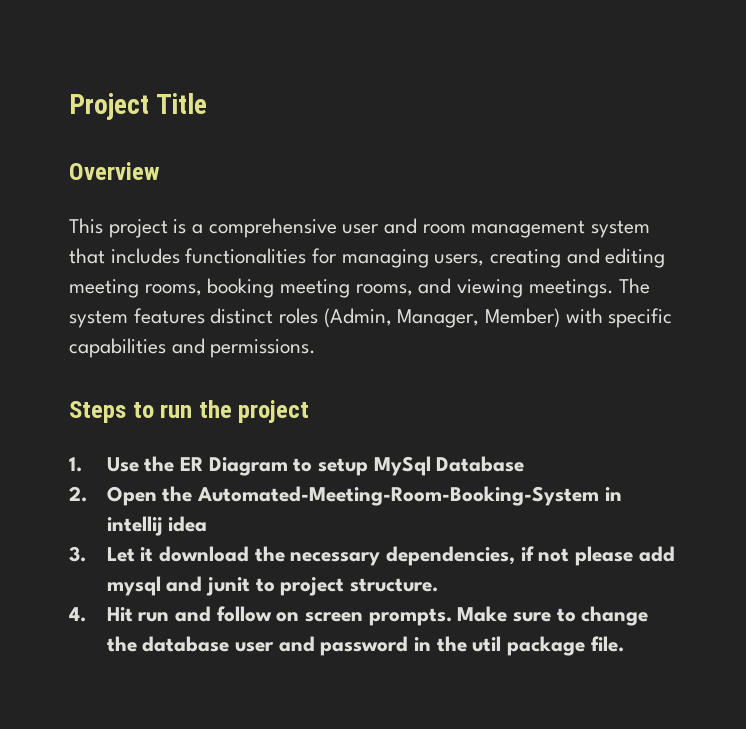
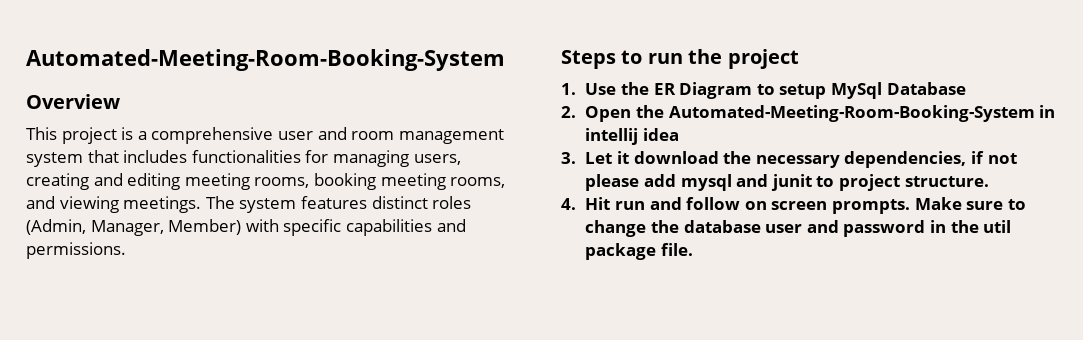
[69,93,208,120] Project Title -> [26,49,505,71] Automated-Meeting-Room-Booking-System

